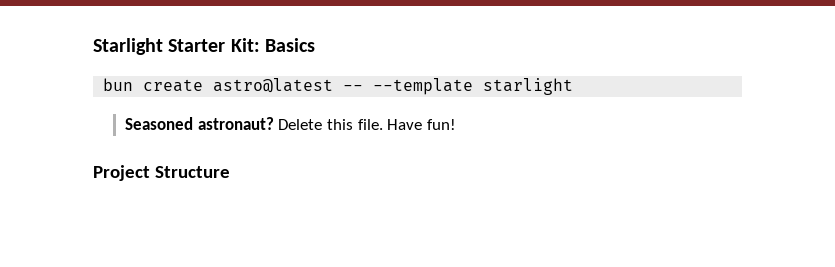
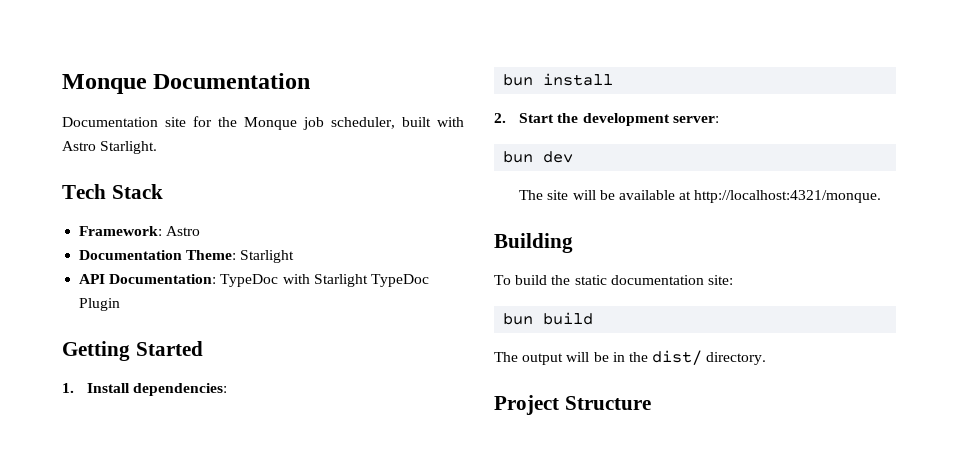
[93,38,315,55] [103,78,574,95] [125,117,456,130] Starlight Starter Kit: Basics // bun create astro@latest -- --template starlight // Seasoned astronaut? Delete this file. Have fun! -> [62,73,311,94] [62,116,464,130] [62,141,158,154] [62,184,163,199] [79,226,201,236] [79,250,295,263] [79,274,429,287] [79,298,121,311] [62,341,203,361] [62,383,228,396] [503,73,614,86] [494,113,719,126] [503,151,574,163] [519,190,882,203] [494,233,573,253] [494,275,733,285] [503,312,594,325] [494,350,767,365] Monque Documentation // Documentation site for the Monque job scheduler, built with Astro Starlight. // Tech Stack // Framework: Astro // Documentation Theme: Starlight // API Documentation: TypeDoc with Starlight TypeDoc Plugin // Getting Started // 1. Install dependencies: // bun install // 2. Start the development server: // bun dev // The site will be available at http://localhost:4321/monque. // Building // To build the static documentation site: // bun build // The output will be in the dist/ directory.

